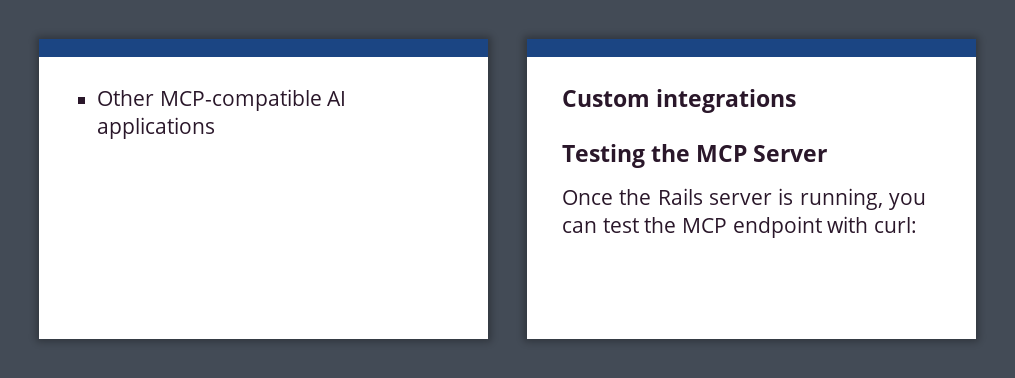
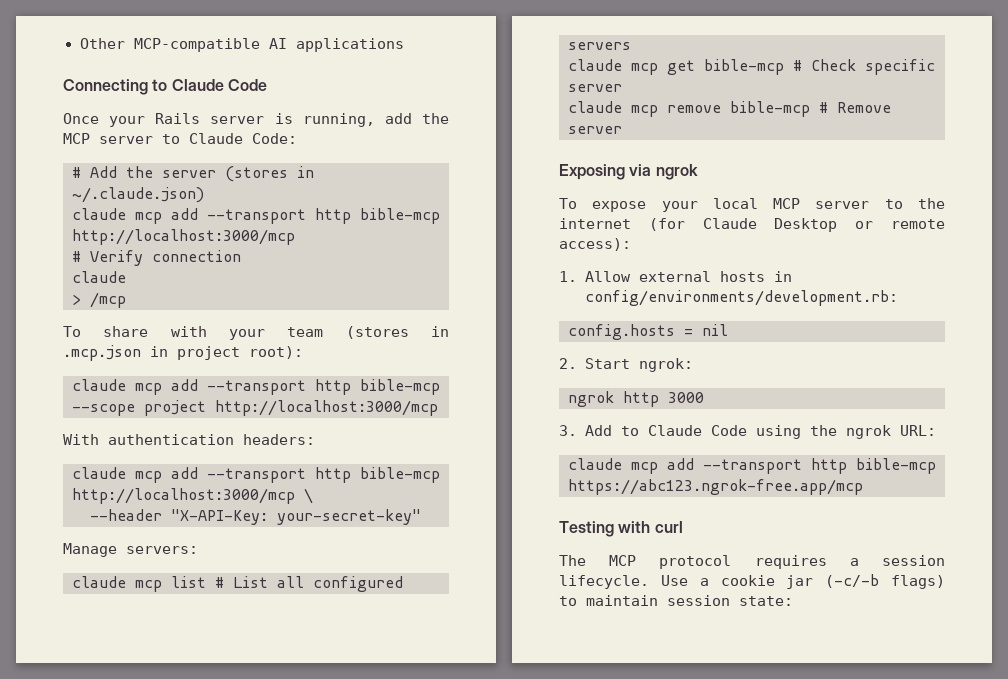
[562,89,797,113] [562,144,828,168] Custom integrations // Testing the MCP Server -> [63,79,267,95] Connecting to Claude Code
[619,189,652,205] the -> [109,116,146,127] your
[889,193,926,210] [562,216,918,238] you can test the MCP endpoint with curl: -> [384,113,449,124] [63,133,297,144] [72,166,314,182] [72,187,204,203] [72,208,440,224] [72,229,295,245] [72,250,241,266] [72,271,126,283] [72,292,126,308] [63,326,449,340] [63,345,303,361] [72,379,440,395] [72,400,438,416] [63,434,315,445] [72,467,440,483] [72,488,313,504] [90,509,421,525] [63,543,198,557] [72,576,403,592] [568,42,631,50] [568,59,935,75] [568,84,622,92] [568,101,891,117] [568,126,622,134] [559,164,698,180] [559,198,945,212] [559,218,945,232] [559,238,631,251] [559,271,792,282] [584,290,898,306] [568,324,728,340] [559,358,693,372] [568,391,704,407] [559,425,936,439] [568,458,936,474] [568,479,863,495] [559,521,683,537] [559,555,945,569] [559,574,945,589] [559,595,793,606] add the MCP server to Claude Code: // # Add the server (stores in ~/.claude.json) // claude mcp add --transport http bible-mcp http://localhost:3000/mcp // # Verify connection // claude // > /mcp // To share with your team (stores in .mcp.json in project root): // claude mcp add --transport http bible-mcp --scope project http://localhost:3000/mcp // With authentication headers: // claude mcp add --transport http bible-mcp http://localhost:3000/mcp \ // --header "X-API-Key: your-secret-key" // Manage servers: // claude mcp list # List all configured servers // claude mcp get bible-mcp # Check specific server // claude mcp remove bible-mcp # Remove server // Exposing via ngrok // To expose your local MCP server to the internet (for Claude Desktop or remote access): // 1. Allow external hosts in config/environments/development.rb: // config.hosts = nil // 2. Start ngrok: // ngrok http 3000 // 3. Add to Claude Code using the ngrok URL: // claude mcp add --transport http bible-mcp https://abc123.ngrok-free.app/mcp // Testing with curl // The MCP protocol requires a session lifecycle. Use a cookie jar (-c/-b flags) to maintain session state:

